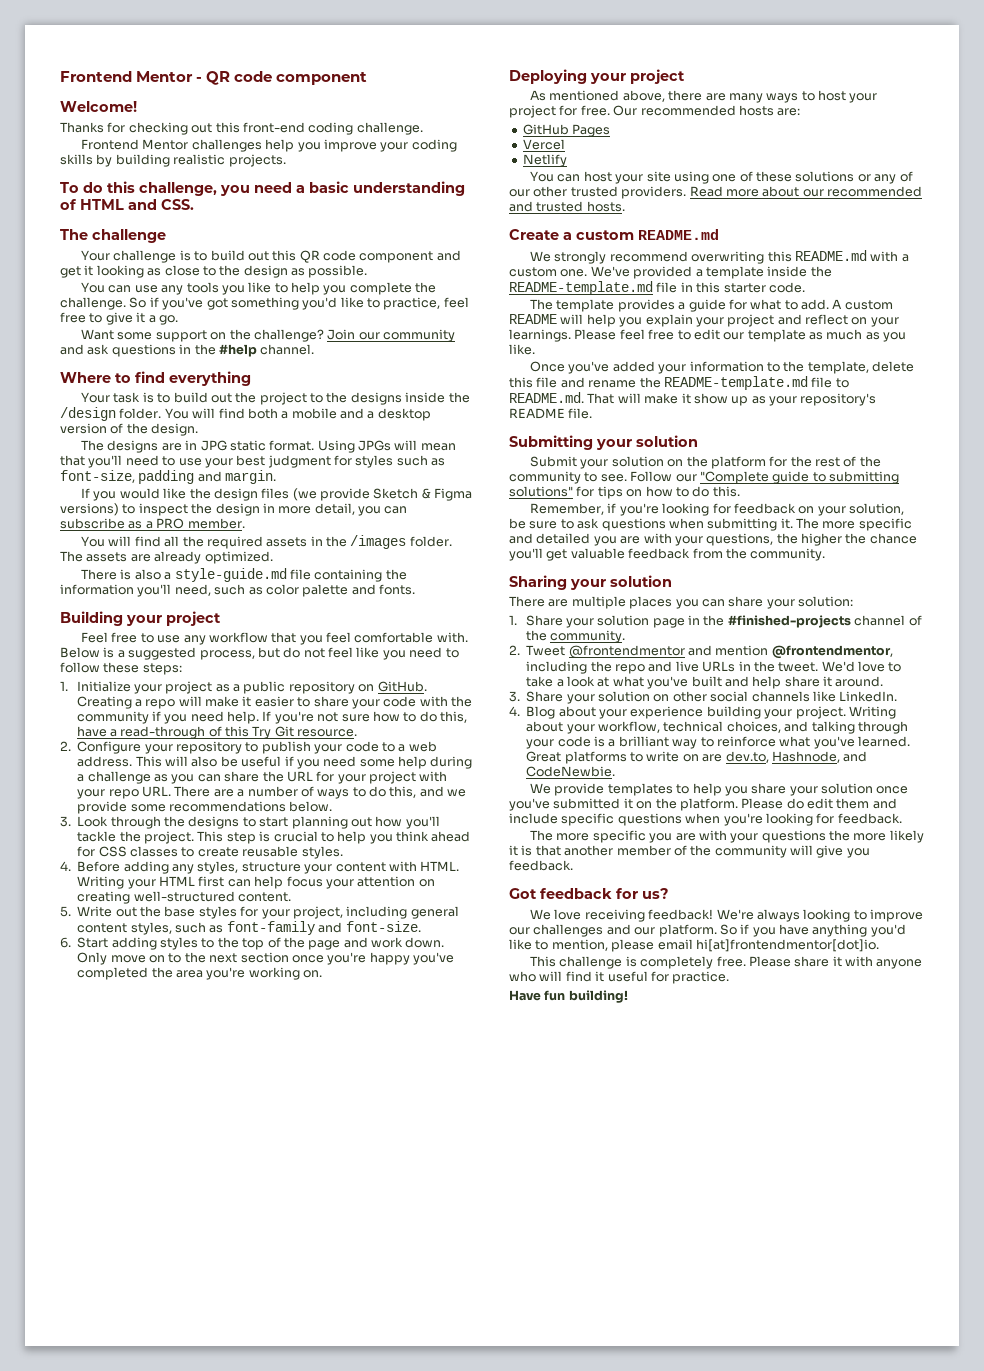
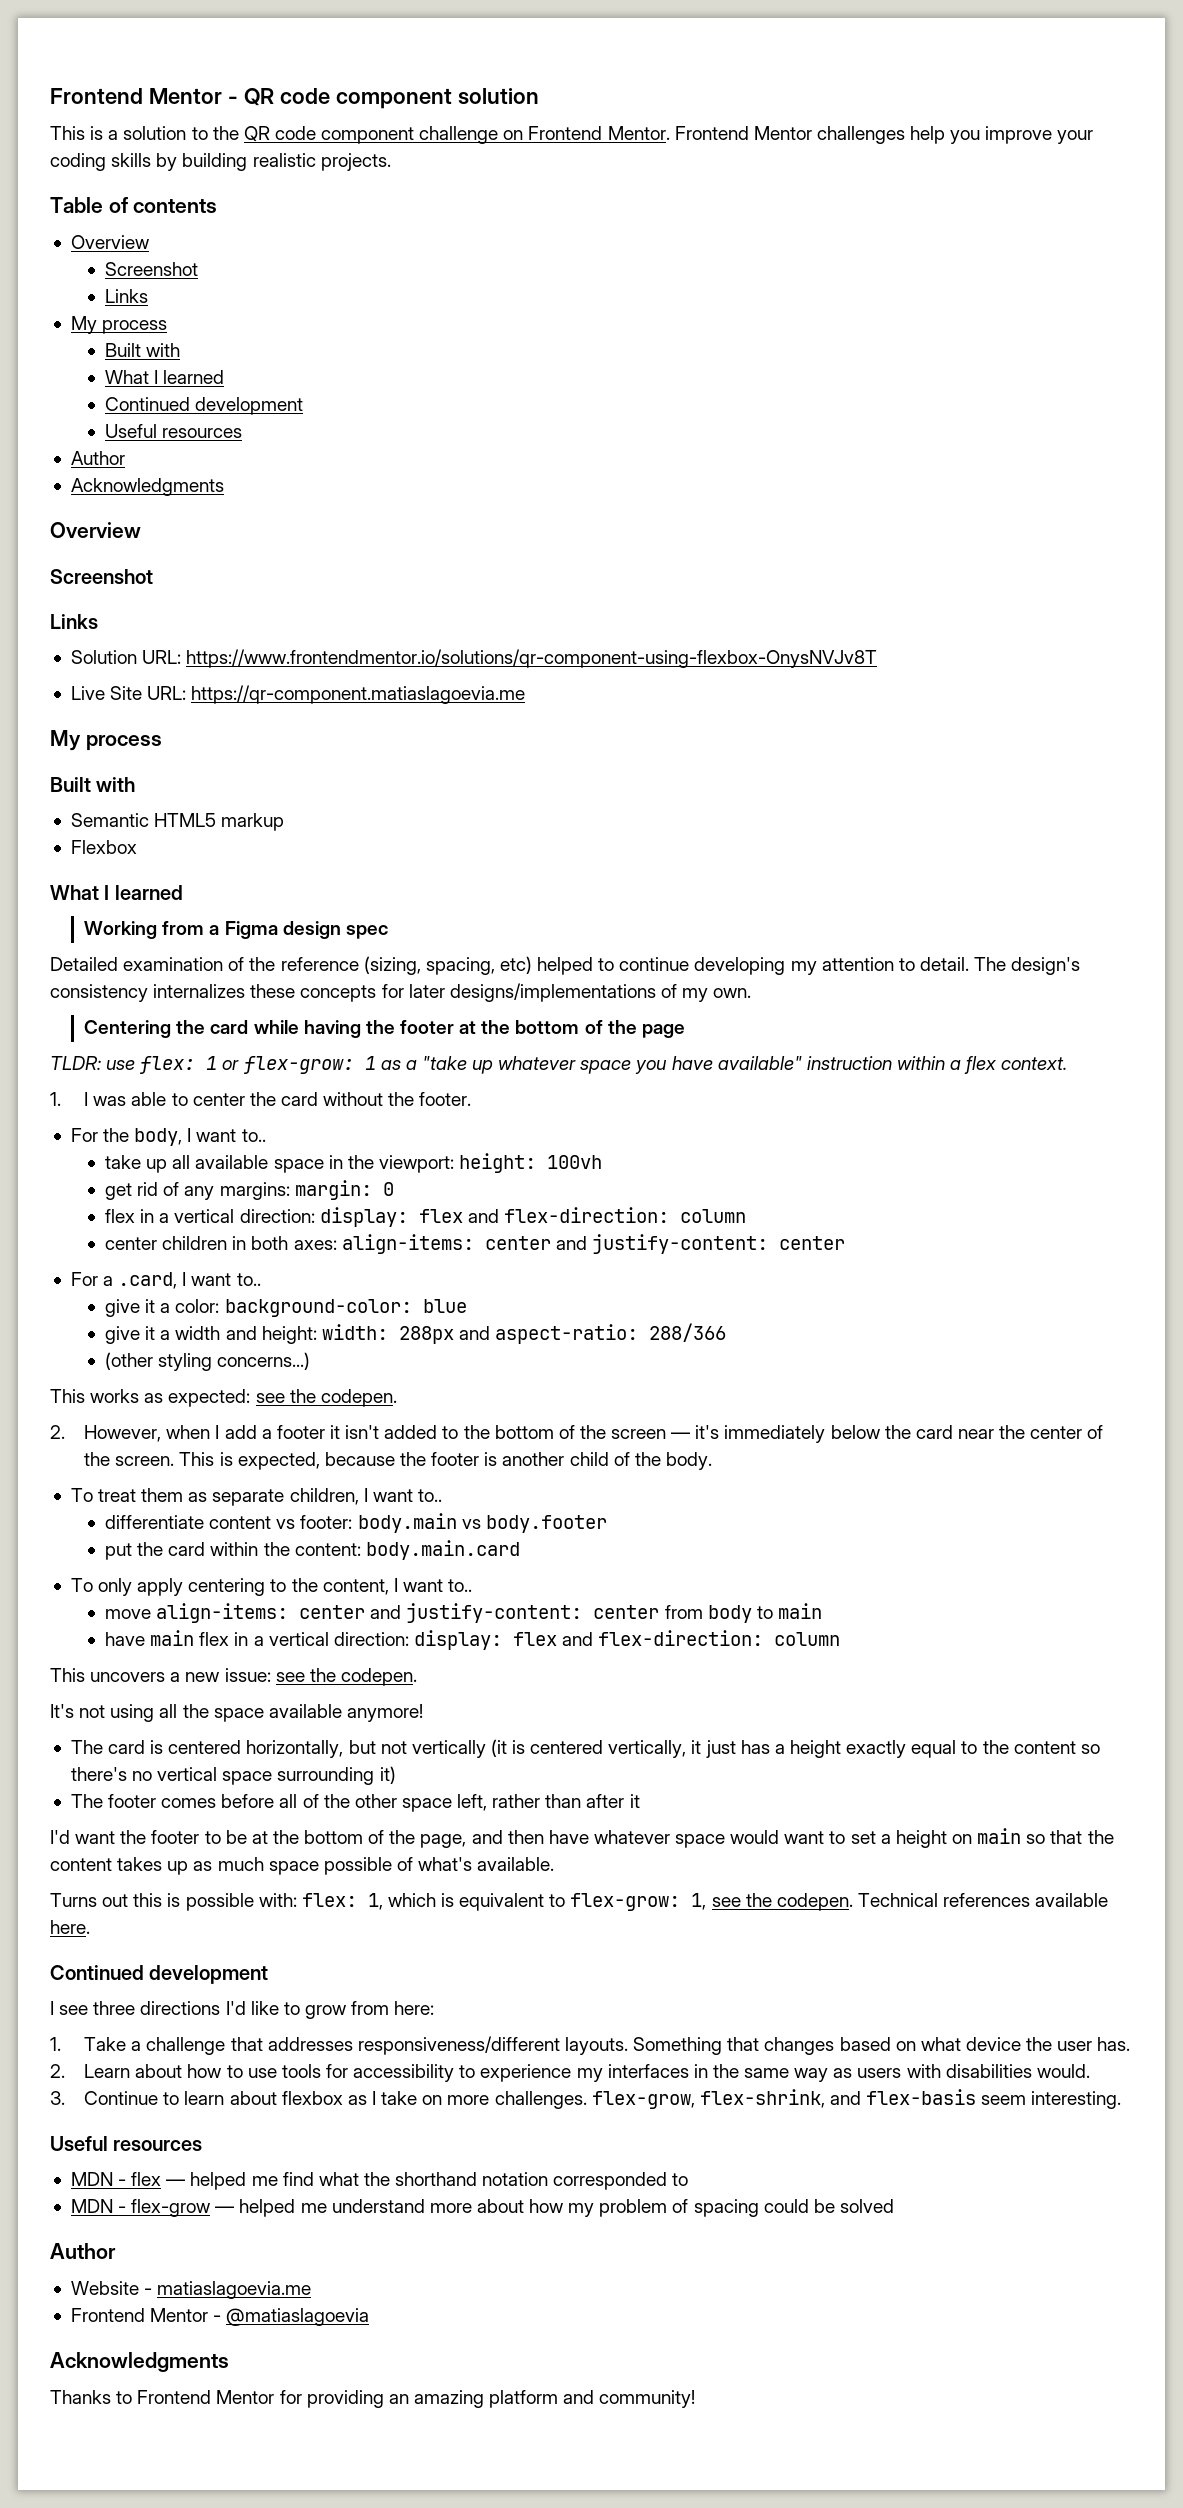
[60,101,137,112] [60,122,423,135] // Welcome! // Thanks for checking out this front-end coding challenge. // -> [457,88,539,105] [50,126,670,144] solution // This is a solution to the QR code component challenge on Frontend Mentor.
[60,181,465,196] [60,199,194,210] [60,229,166,243] [81,250,461,263] [60,265,368,278] [81,282,437,295] [60,297,469,310] [60,312,178,325] [81,329,456,342] [60,344,315,357] [60,371,251,386] [81,392,470,405] [60,407,431,421] [60,423,199,436] [81,440,456,453] [60,455,446,468] [60,470,277,484] [81,488,473,501] [60,503,408,516] [60,518,245,529] [81,535,452,549] [60,551,273,564] [81,568,407,582] [60,584,415,597] [60,611,221,626] [81,632,468,645] [60,647,459,660] [60,662,182,675] [60,681,427,694] [76,696,473,709] [76,711,468,724] [76,726,358,739] [60,741,437,754] [77,756,473,769] [77,771,448,784] [77,786,467,799] [77,801,333,814] [60,816,440,829] [77,831,471,844] [77,846,343,859] [60,861,460,874] [77,876,435,889] [77,891,291,904] [60,906,459,919] [77,921,421,935] [60,937,445,950] [77,952,454,965] [77,967,323,980] [509,69,685,84] [530,90,878,103] [509,105,801,118] [522,124,611,137] [522,139,565,150] [522,154,567,167] [530,171,913,184] [509,186,922,199] [509,201,625,212] [509,229,719,240] [530,250,909,264] [509,266,832,279] [509,281,805,295] [530,299,893,312] [509,314,899,327] [509,329,907,342] [509,344,535,355] [530,361,915,374] [509,376,849,390] [509,392,877,406] [509,408,593,419] [509,435,698,450] [530,456,881,469] [509,471,899,484] [509,486,740,499] [530,503,905,516] [509,518,912,531] [509,533,917,546] [509,548,826,561] [509,575,672,590] [509,596,853,609] [509,615,922,628] [525,630,625,643] [509,645,893,659] [526,661,902,674] [526,676,884,689] [509,691,898,704] [509,706,896,719] [526,721,908,734] [526,736,910,749] [526,751,868,764] [526,766,616,777] [530,783,909,796] [509,798,897,811] [509,813,902,826] [530,830,924,843] [509,845,870,858] [509,860,573,871] [509,888,669,899] [530,909,924,922] [509,924,906,937] [509,939,879,952] [530,956,923,969] [509,971,730,984] [509,990,628,1003] To do this challenge, you need a basic understanding of HTML and CSS. // The challenge // Your challenge is to build out this QR code component and get it looking as close to the design as possible. // You can use any tools you like to help you complete the challenge. So if you've got something you'd like to practice, feel free to give it a go. // Want some support on the challenge? Join our community and ask questions in the #help channel. // Where to find everything // Your task is to build out the project to the designs inside the /design folder. You will find both a mobile and a desktop version of the design. // The designs are in JPG static format. Using JPGs will mean that you'll need to use your best judgment for styles such as font-size, padding and margin. // If you would like the design files (we provide Sketch & Figma versions) to inspect the design in more detail, you can subscribe as a PRO member. // You will find all the required assets in the /images folder. The assets are already optimized. // There is also a style-guide.md file containing the information you'll need, such as color palette and fonts. // Building your project // Feel free to use any workflow that you feel comfortable with. Below is a suggested process, but do not feel like you need to follow these steps: // 1. Initialize your project as a public repository on GitHub. Creating a repo will make it easier to share your code with the community if you need help. If you're not sure how to do this, have a read-through of this Try Git resource. // 2. Configure your repository to publish your code to a web address. This will also be useful if you need some help during a challenge as you can share the URL for your project with your repo URL. There are a number of ways to do this, and we provide some recommendations below. // 3. Look through the designs to start planning out how you'll tackle the project. This step is crucial to help you think ahead for CSS classes to create reusable styles. // 4. Before adding any styles, structure your content with HTML. Writing your HTML first can help focus your attention on creating well-structured content. // 5. Write out the base styles for your project, including general content styles, such as font-family and font-size. // 6. Start adding styles to the top of the page and work down. Only move on to the next section once you're happy you've completed the area you're working on. // Deploying your project // As mentioned above, there are many ways to host your project for free. Our recommended hosts are: // GitHub Pages // Vercel // Netlify // You can host your site using one of these solutions or any of our other trusted providers. Read more about our recommended and trusted hosts. // Create a custom README.md // We strongly recommend overwriting this README.md with a custom one. We've provided a template inside the README-template.md file in this starter code. // The template provides a guide for what to add. A custom README will help you explain your project and reflect on your learnings. Please feel free to edit our template as much as you like. // Once you've added your information to the template, delete this file and rename the README-template.md file to README.md. That will make it show up as your repository's README file. // Submitting your solution // Submit your solution on the platform for the rest of the community to see. Follow our "Complete guide to submitting solutions" for tips on how to do this. // Remember, if you're looking for feedback on your solution, be sure to ask questions when submitting it. The more specific and detailed you are with your questions, the higher the chance you'll get valuable feedback from the community. // Sharing your solution // There are multiple places you can share your solution: // 1. Share your solution page in the #finished-projects channel of the community. // 2. Tweet @frontendmentor and mention @frontendmentor, including the repo and live URLs in the tweet. We'd love to take a look at what you've built and help share it around. // 3. Share your solution on other social channels like LinkedIn. // 4. Blog about your experience building your project. Writing about your workflow, technical choices, and talking through your code is a brilliant way to reinforce what you've learned. Great platforms to write on are dev.to, Hashnode, and CodeNewbie. // We provide templates to help you share your solution once you've submitted it on the platform. Please do edit them and include specific questions when you're looking for feedback. // The more specific you are with your questions the more likely it is that another member of the community will give you feedback. // Got feedback for us? // We love receiving feedback! We're always looking to improve our challenges and our platform. So if you have anything you'd like to mention, please email hi[at]frontendmentor[dot]io. // This challenge is completely free. Please share it with anyone who will find it useful for practice. // Have fun building! -> [50,197,218,213] [70,235,149,249] [105,262,199,276] [105,289,149,303] [70,316,168,334] [105,343,181,357] [105,370,225,384] [105,397,304,415] [105,424,243,438] [70,451,125,465] [70,478,224,496] [50,522,141,538] [50,569,153,584] [50,614,98,629] [70,649,878,668] [70,685,526,704] [50,730,162,751] [50,777,136,792] [70,813,285,831] [70,840,137,854] [50,885,183,900] [84,921,388,939] [50,956,1081,975] [50,983,752,1002] [84,1020,685,1038] [50,1056,1068,1074] [50,1092,472,1106] [70,1128,266,1146] [105,1153,603,1173] [105,1180,394,1200] [105,1207,747,1227] [105,1234,846,1254] [70,1272,261,1289] [105,1299,467,1317] [105,1323,727,1344] [105,1352,311,1371] [50,1389,397,1407] [50,1425,1104,1443] [84,1452,712,1470] [70,1488,442,1506] [105,1513,607,1533] [105,1540,520,1560] [70,1578,473,1596] [105,1603,823,1623] [105,1630,841,1650] [50,1668,417,1686] [50,1704,423,1722] [70,1739,1100,1758] [70,1766,396,1785] [70,1794,640,1812] [50,1828,1114,1848] [50,1857,555,1875] [50,1893,1109,1911] [50,1920,90,1934] [50,1965,269,1984] [50,2001,435,2019] [50,2036,1131,2055] [50,2064,1090,2082] [50,2089,1122,2109] [50,2136,203,2151] [70,2172,689,2190] [70,2199,894,2217] [50,2243,116,2259] [70,2281,312,2299] [70,2308,370,2326] [50,2352,229,2372] [50,2390,696,2408] Table of contents // Overview // Screenshot // Links // My process // Built with // What I learned // Continued development // Useful resources // Author // Acknowledgments // Overview // Screenshot // Links // Solution URL: https://www.frontendmentor.io/solutions/qr-component-using-flexbox-OnysNVJv8T // Live Site URL: https://qr-component.matiaslagoevia.me // My process // Built with // Semantic HTML5 markup // Flexbox // What I learned // Working from a Figma design spec // Detailed examination of the reference (sizing, spacing, etc) helped to continue developing my attention to detail. The design's consistency internalizes these concepts for later designs/implementations of my own. // Centering the card while having the footer at the bottom of the page // TLDR: use flex: 1 or flex-grow: 1 as a "take up whatever space you have available" instruction within a flex context. // 1. I was able to center the card without the footer. // For the body, I want to.. // take up all available space in the viewport: height: 100vh // get rid of any margins: margin: 0 // flex in a vertical direction: display: flex and flex-direction: column // center children in both axes: align-items: center and justify-content: center // For a .card, I want to.. // give it a color: background-color: blue // give it a width and height: width: 288px and aspect-ratio: 288/366 // (other styling concerns...) // This works as expected: see the codepen. // 2. However, when I add a footer it isn't added to the bottom of the screen — it's immediately below the card near the center of the screen. This is expected, because the footer is another child of the body. // To treat them as separate children, I want to.. // differentiate content vs footer: body.main vs body.footer // put the card within the content: body.main.card // To only apply centering to the content, I want to.. // move align-items: center and justify-content: center from body to main // have main flex in a vertical direction: display: flex and flex-direction: column // This uncovers a new issue: see the codepen. // It's not using all the space available anymore! // The card is centered horizontally, but not vertically (it is centered vertically, it just has a height exactly equal to the content so there's no vertical space surrounding it) // The footer comes before all of the other space left, rather than after it // I'd want the footer to be at the bottom of the page, and then have whatever space would want to set a height on main so that the content takes up as much space possible of what's available. // Turns out this is possible with: flex: 1, which is equivalent to flex-grow: 1, see the codepen. Technical references available here. // Continued development // I see three directions I'd like to grow from here: // 1. Take a challenge that addresses responsiveness/different layouts. Something that changes based on what device the user has. // 2. Learn about how to use tools for accessibility to experience my interfaces in the same way as users with disabilities would. // 3. Continue to learn about flexbox as I take on more challenges. flex-grow, flex-shrink, and flex-basis seem interesting. // Useful resources // MDN - flex — helped me find what the shorthand notation corresponded to // MDN - flex-grow — helped me understand more about how my problem of spacing could be solved // Author // Website - matiaslagoevia.me // Frontend Mentor - @matiaslagoevia // Acknowledgments // Thanks to Frontend Mentor for providing an amazing platform and community!

